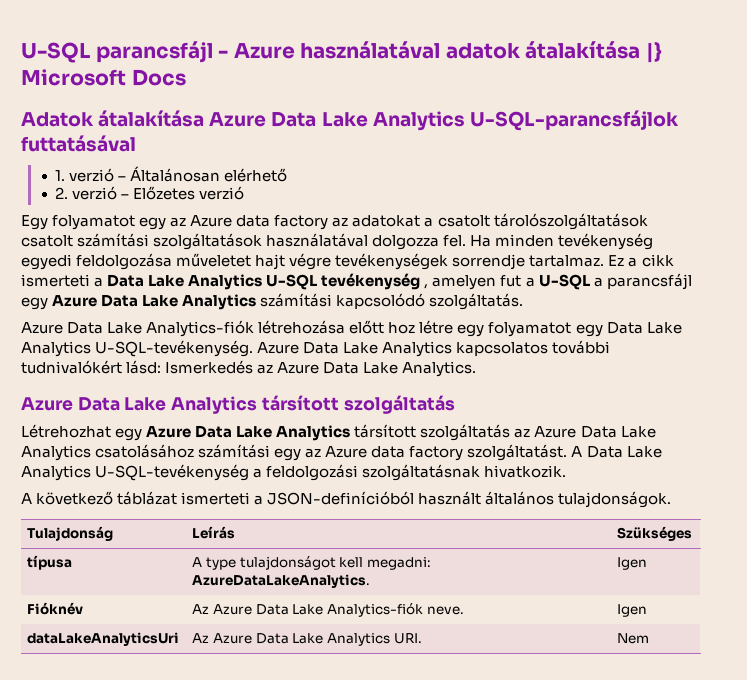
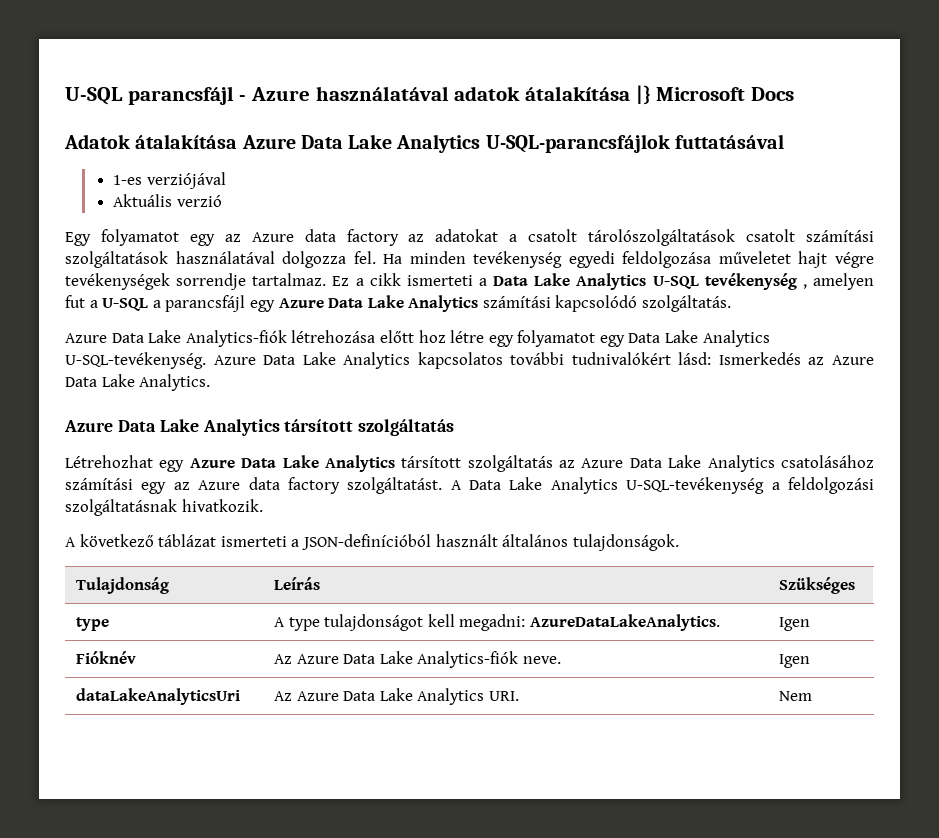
[55,166,288,182] [55,186,196,200] 1. verzió – Általánosan elérhető // 2. verzió – Előzetes -> [113,172,226,189] [113,194,173,207] 1-es verziójával // Aktuális
[27,555,73,570] típusa -> [75,617,109,631] type

